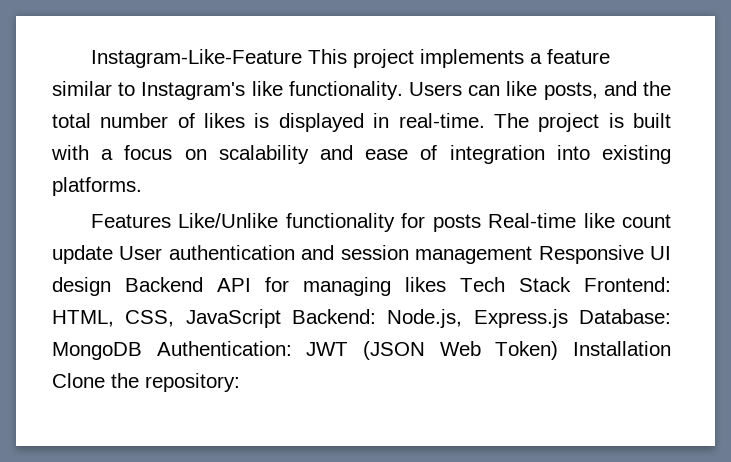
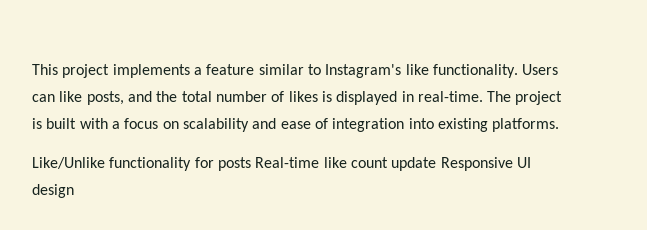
[90,49,302,68] Instagram-Like-Feature -> (32, 69) none
[90,214,171,228] Features -> (560, 125) none
[119,245,672,264] [52,277,671,296] [52,309,671,328] [52,341,672,360] [52,373,240,392] User authentication and session management Responsive UI design Backend API for managing likes Tech Stack Frontend: HTML, CSS, JavaScript Backend: Node.js, Express.js Database: MongoDB Authentication: JWT (JSON Web Token) Installation Clone the repository: -> [440,157,531,171] [32,184,74,198] Responsive UI design

